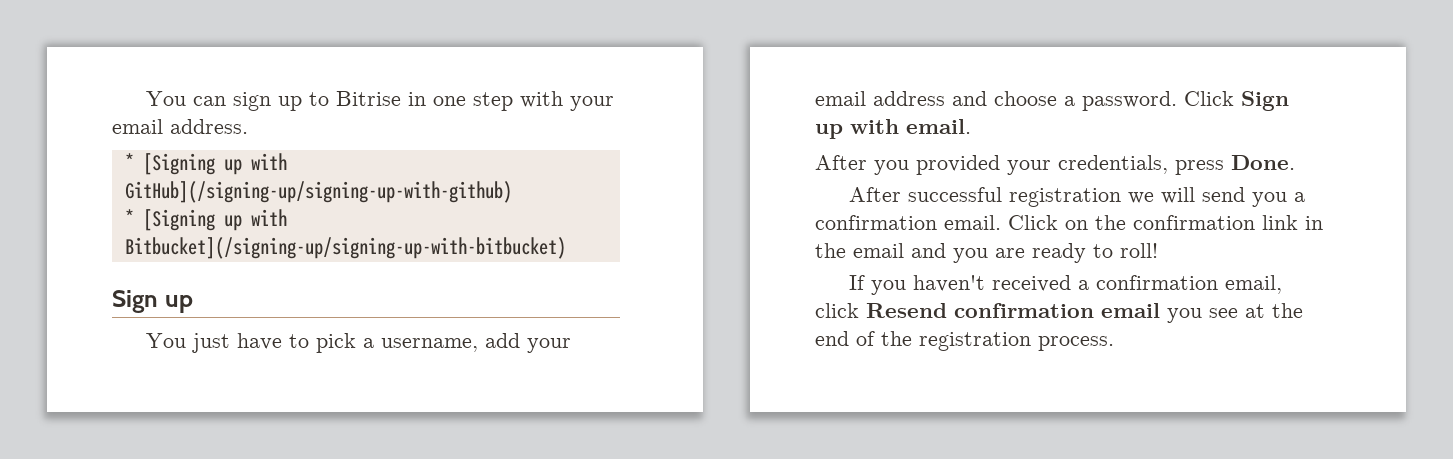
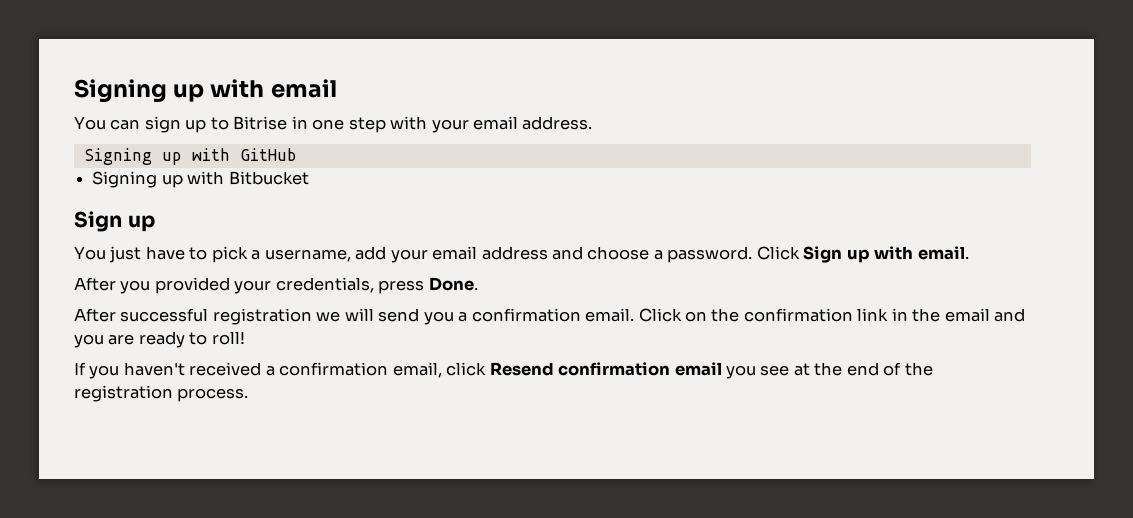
(145, 98) none -> [74,79,337,103] Signing up with email //
[124,153,287,175] [124,181,512,203] [124,209,287,231] [124,237,566,259] * [Signing up with GitHub](/signing-up/signing-up-with-github) // * [Signing up with Bitbucket](/signing-up/signing-up-with-bitbucket) -> [83,148,297,165] [92,171,309,188] Signing up with GitHub // Signing up with Bitbucket

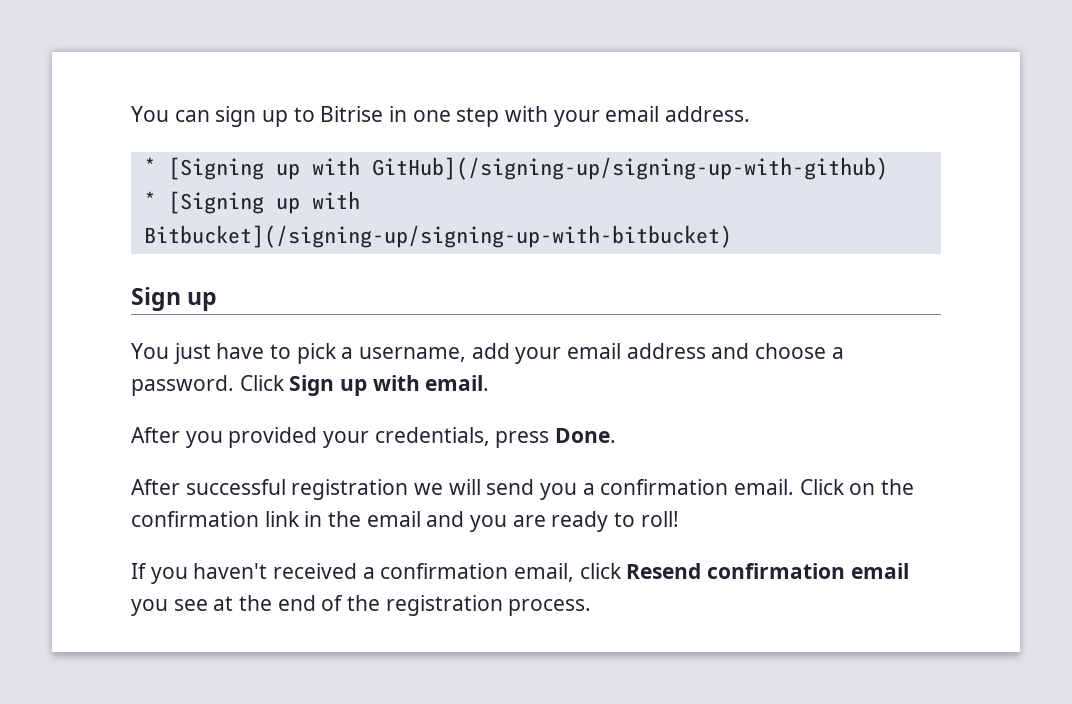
[74,79,337,103] Signing up with email // -> (131, 114) none
[83,148,297,165] [92,171,309,188] Signing up with GitHub // Signing up with Bitbucket -> [143,157,888,180] [143,191,360,214] [143,225,732,248] * [Signing up with GitHub](/signing-up/signing-up-with-github) // * [Signing up with Bitbucket](/signing-up/signing-up-with-bitbucket)

